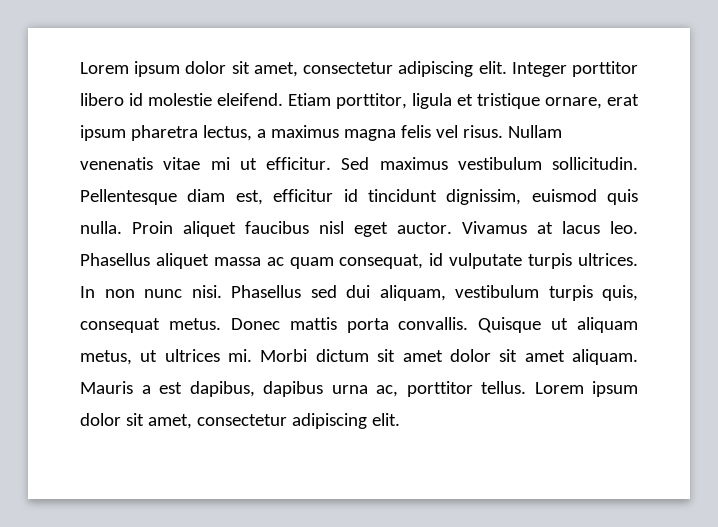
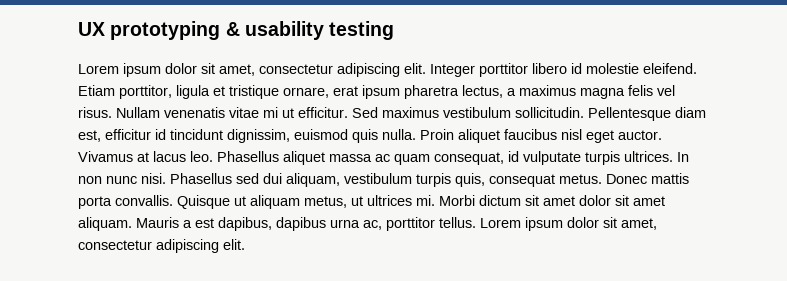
(80, 68) none -> [78,21,395,40] UX prototyping & usability testing //

